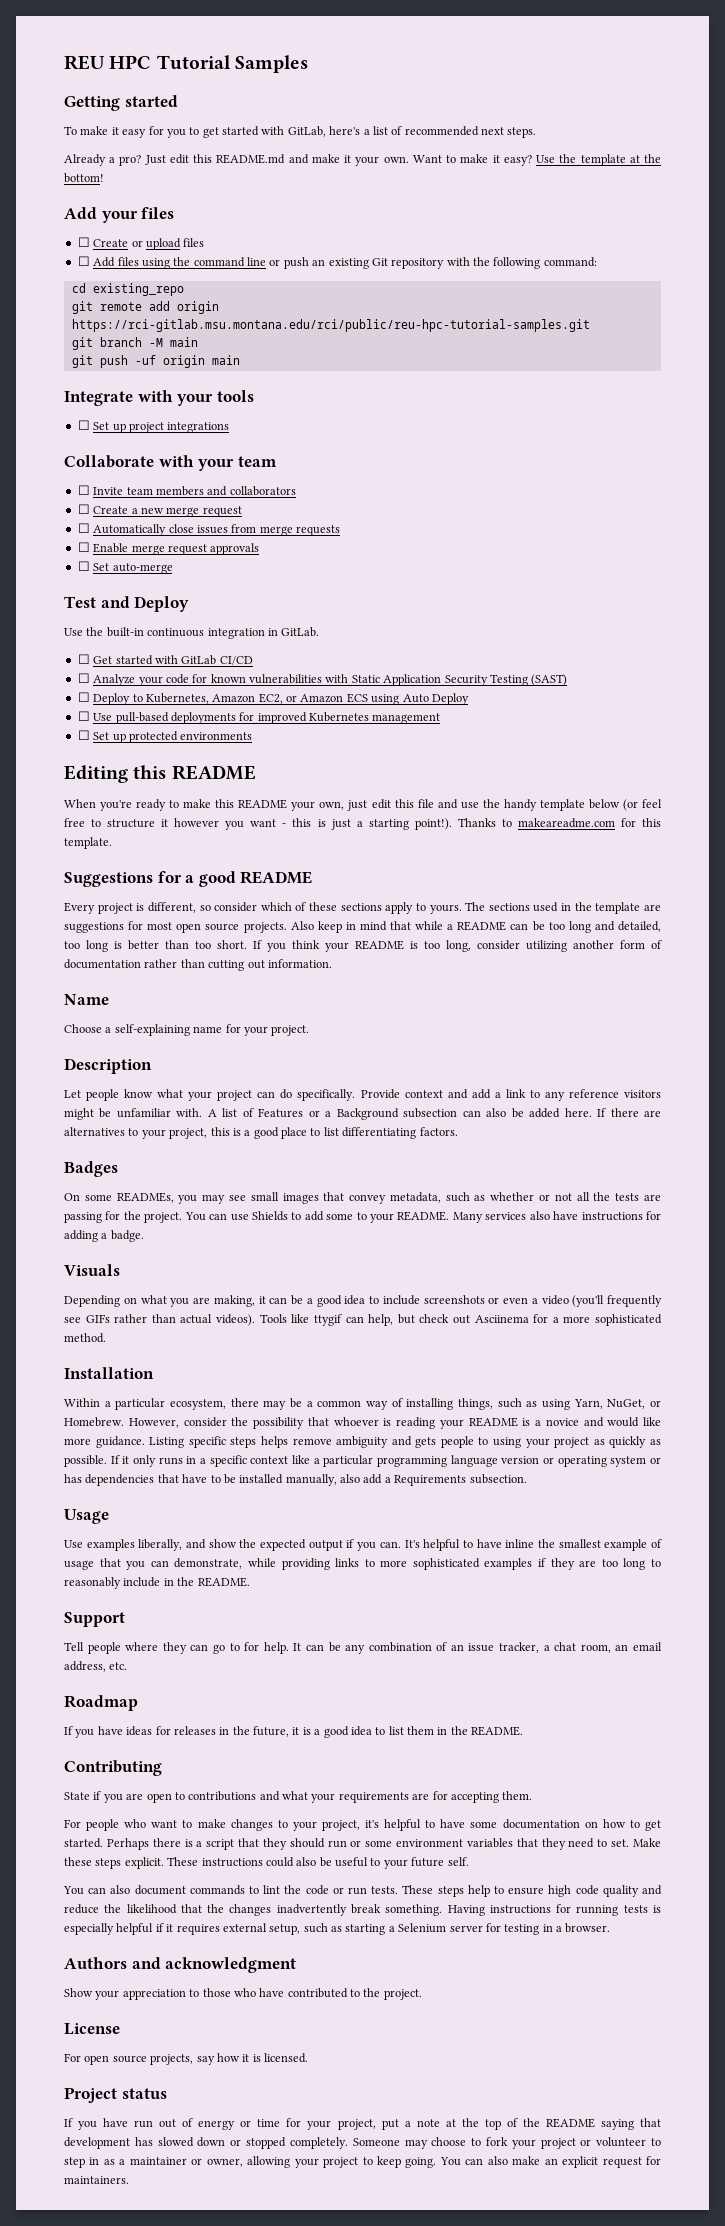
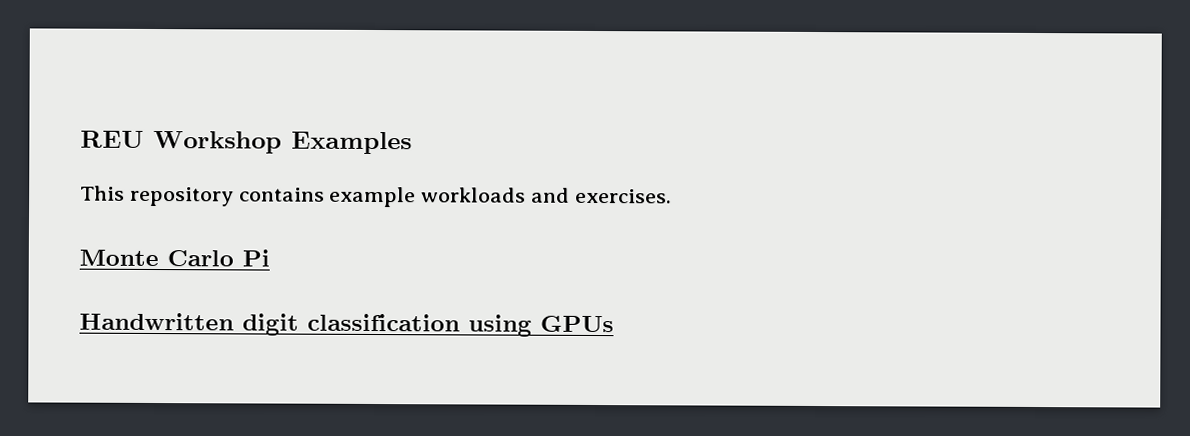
[109,55,308,73] [64,95,178,111] [64,126,537,138] [64,154,661,166] [64,173,104,183] [64,207,175,223] [77,237,205,250] [77,256,597,269] [71,283,184,296] [71,301,219,314] [71,319,590,332] [71,337,198,350] [71,355,240,368] [64,390,254,406] [77,420,230,433] [64,455,277,471] [77,485,296,496] [77,504,242,517] [77,523,340,536] [77,542,260,555] [77,561,173,574] [64,596,190,612] [64,627,320,639] [77,654,253,665] [77,673,568,686] [77,692,469,705] [77,711,441,724] [77,730,253,743] [64,765,256,783] [64,799,662,811] [64,818,661,830] [64,837,112,849] [64,871,313,887] [64,902,662,914] [64,921,661,933] [64,940,662,952] [64,959,332,971] [64,994,109,1005] [64,1024,310,1036] [64,1058,152,1074] [64,1089,661,1101] [64,1108,662,1120] [64,1127,458,1139] [64,1161,118,1177] [64,1192,661,1204] [64,1211,662,1223] [64,1230,144,1242] [64,1264,120,1276] [64,1295,662,1307] [64,1314,662,1326] [64,1333,106,1343] [64,1367,154,1379] [64,1398,661,1410] [64,1417,661,1429] [64,1436,661,1448] [64,1455,661,1467] [64,1474,527,1486] [64,1509,109,1524] [64,1539,662,1551] [64,1558,661,1570] [64,1577,250,1589] [64,1612,125,1627] [64,1642,662,1654] [64,1661,128,1672] [64,1695,138,1711] [64,1726,524,1738] [64,1760,162,1776] [64,1791,533,1803] [64,1819,661,1831] [64,1838,662,1850] [64,1857,469,1869] [63,1885,662,1897] [64,1904,661,1916] [64,1923,611,1935] [64,1957,297,1973] [64,1988,422,2000] [64,2023,120,2035] [64,2053,308,2065] [64,2087,167,2103] [64,2118,661,2130] [64,2137,661,2149] [64,2156,661,2168] [64,2176,129,2184] HPC Tutorial Samples // Getting started // To make it easy for you to get started with GitLab, here's a list of recommended next steps. // Already a pro? Just edit this README.md and make it your own. Want to make it easy? Use the template at the bottom! // Add your files // ☐ Create or upload files // ☐ Add files using the command line or push an existing Git repository with the following command: // cd existing_repo // git remote add origin https://rci-gitlab.msu.montana.edu/rci/public/reu-hpc-tutorial-samples.git // git branch -M main // git push -uf origin main // Integrate with your tools // ☐ Set up project integrations // Collaborate with your team // ☐ Invite team members and collaborators // ☐ Create a new merge request // ☐ Automatically close issues from merge requests // ☐ Enable merge request approvals // ☐ Set auto-merge // Test and Deploy // Use the built-in continuous integration in GitLab. // ☐ Get started with GitLab CI/CD // ☐ Analyze your code for known vulnerabilities with Static Application Security Testing (SAST) // ☐ Deploy to Kubernetes, Amazon EC2, or Amazon ECS using Auto Deploy // ☐ Use pull-based deployments for improved Kubernetes management // ☐ Set up protected environments // Editing this README // When you're ready to make this README your own, just edit this file and use the handy template below (or feel free to structure it however you want - this is just a starting point!). Thanks to makeareadme.com for this template. // Suggestions for a good README // Every project is different, so consider which of these sections apply to yours. The sections used in the template are suggestions for most open source projects. Also keep in mind that while a README can be too long and detailed, too long is better than too short. If you think your README is too long, consider utilizing another form of documentation rather than cutting out information. // Name // Choose a self-explaining name for your project. // Description // Let people know what your project can do specifically. Provide context and add a link to any reference visitors might be unfamiliar with. A list of Features or a Background subsection can also be added here. If there are alternatives to your project, this is a good place to list differentiating factors. // Badges // On some READMEs, you may see small images that convey metadata, such as whether or not all the tests are passing for the project. You can use Shields to add some to your README. Many services also have instructions for adding a badge. // Visuals // Depending on what you are making, it can be a good idea to include screenshots or even a video (you'll frequently see GIFs rather than actual videos). Tools like ttygif can help, but check out Asciinema for a more sophisticated method. // Installation // Within a particular ecosystem, there may be a common way of installing things, such as using Yarn, NuGet, or Homebrew. However, consider the possibility that whoever is reading your README is a novice and would like more guidance. Listing specific steps helps remove ambiguity and gets people to using your project as quickly as possible. If it only runs in a specific context like a particular programming language version or operating system or has dependencies that have to be installed manually, also add a Requirements subsection. // Usage // Use examples liberally, and show the expected output if you can. It's helpful to have inline the smallest example of usage that you can demonstrate, while providing links to more sophisticated examples if they are too long to reasonably include in the README. // Support // Tell people where they can go to for help. It can be any combination of an issue tracker, a chat room, an email address, etc. // Roadmap // If you have ideas for releases in the future, it is a good idea to list them in the README. // Contributing // State if you are open to contributions and what your requirements are for accepting them. // For people who want to make changes to your project, it's helpful to have some documentation on how to get started. Perhaps there is a script that they should run or some environment variables that they need to set. Make these steps explicit. These instructions could also be useful to your future self. // You can also document commands to lint the code or run tests. These steps help to ensure high code quality and reduce the likelihood that the changes inadvertently break something. Having instructions for running tests is especially helpful if it requires external setup, such as starting a Selenium server for testing in a browser. // Authors and acknowledgment // Show your appreciation to those who have contributed to the project. // License // For open source projects, say how it is licensed. // Project status // If you have run out of energy or time for your project, put a note at the top of the README saying that development has slowed down or stopped completely. Someone may choose to fork your project or volunteer to step in as a maintainer or owner, allowing your project to keep going. You can also make an explicit request for maintainers. -> [153,130,412,155] [80,185,672,208] [79,249,270,267] [79,312,614,337] Workshop Examples // This repository contains example workloads and exercises. // Monte Carlo Pi // Handwritten digit classification using GPUs

